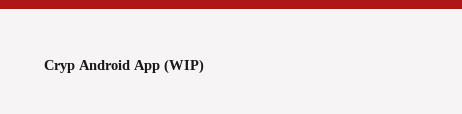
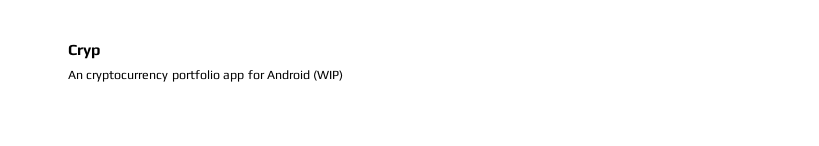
[79,60,160,73] Android App -> [68,70,310,82] // An cryptocurrency portfolio app for Android

